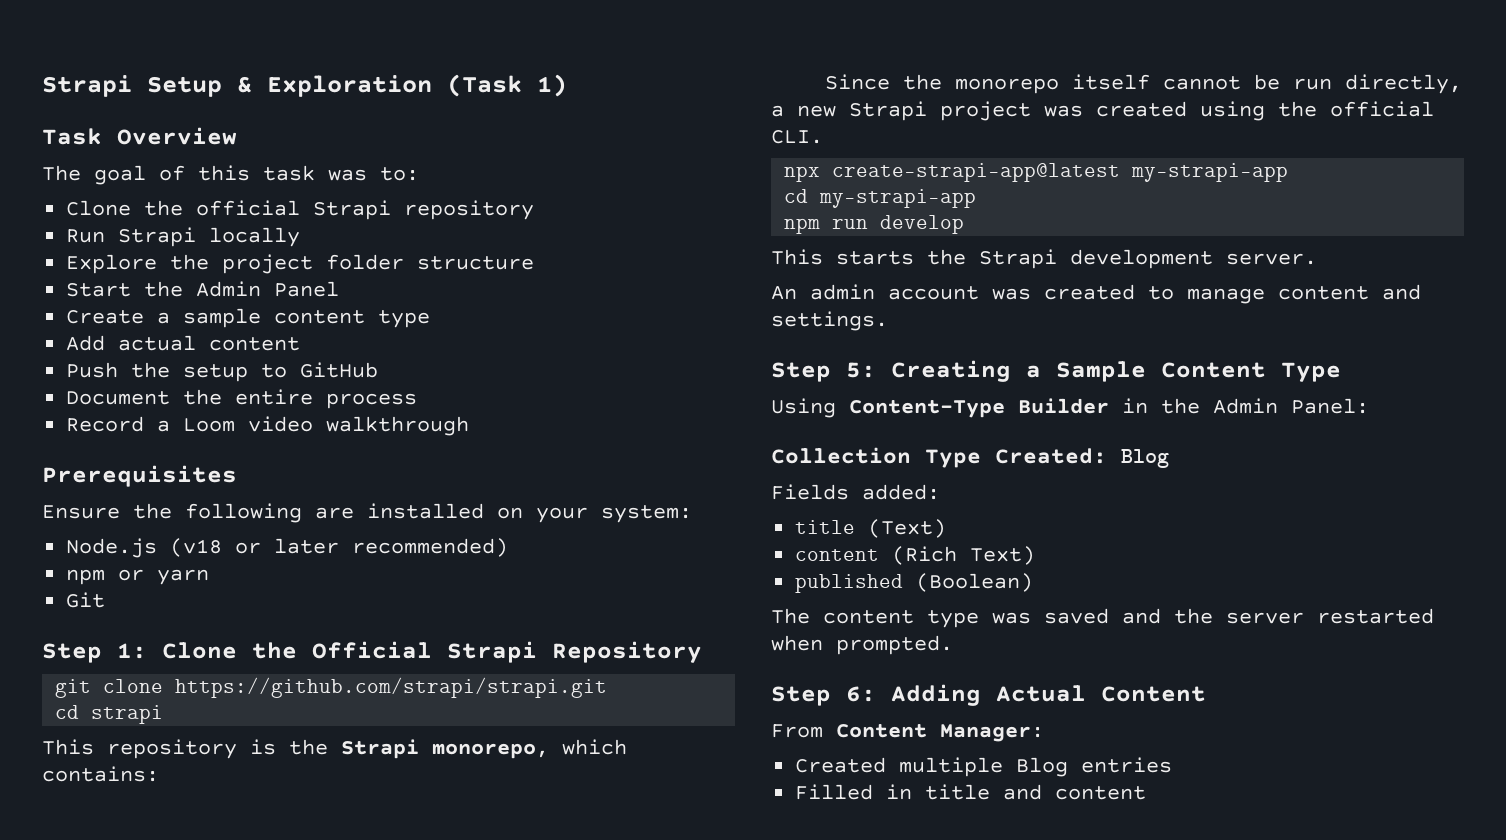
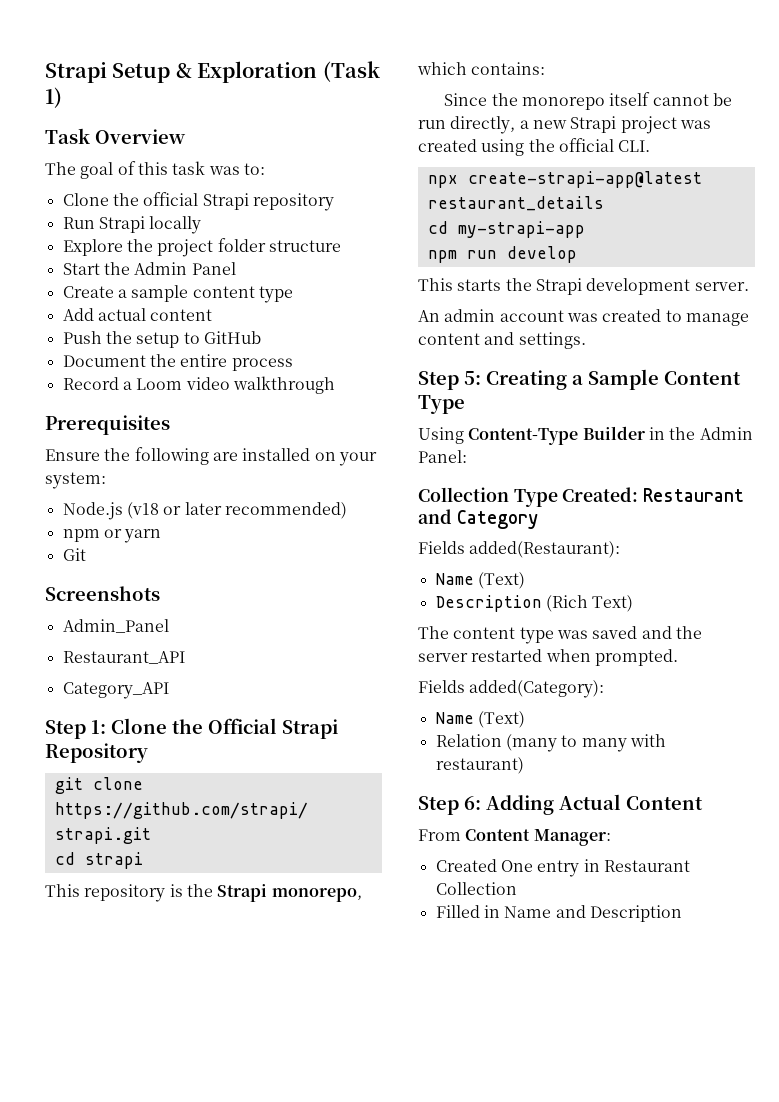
(106, 600) none -> [45,586,160,601] [62,619,169,633] [62,651,185,664] [62,682,169,699] // Screenshots // Admin_Panel // Restaurant_API // Category_API
[1131,163,1289,182] my-strapi-app -> [427,196,604,211] restaurant_details
[1121,449,1169,468] [771,484,940,500] [795,519,947,538] [795,549,880,561] Blog // Fields added: // title (Text) // content -> [643,488,745,502] [418,509,538,529] [418,541,621,558] [435,572,525,589] [435,595,542,612] Restaurant and Category // Fields added(Restaurant): // Name (Text) // Description
[795,573,1034,593] // published (Boolean) -> (634, 603) none
(953, 645) none -> [418,680,605,698] [435,711,525,728] [435,734,666,752] [435,757,524,774] // Fields added(Category): // Name (Text) // Relation (many to many with restaurant)
[899,757,1173,777] multiple Blog entries -> [500,859,690,877] [435,882,517,895] One entry in Restaurant Collection
[925,784,1147,800] title and content -> [504,905,682,922] Name and Description

